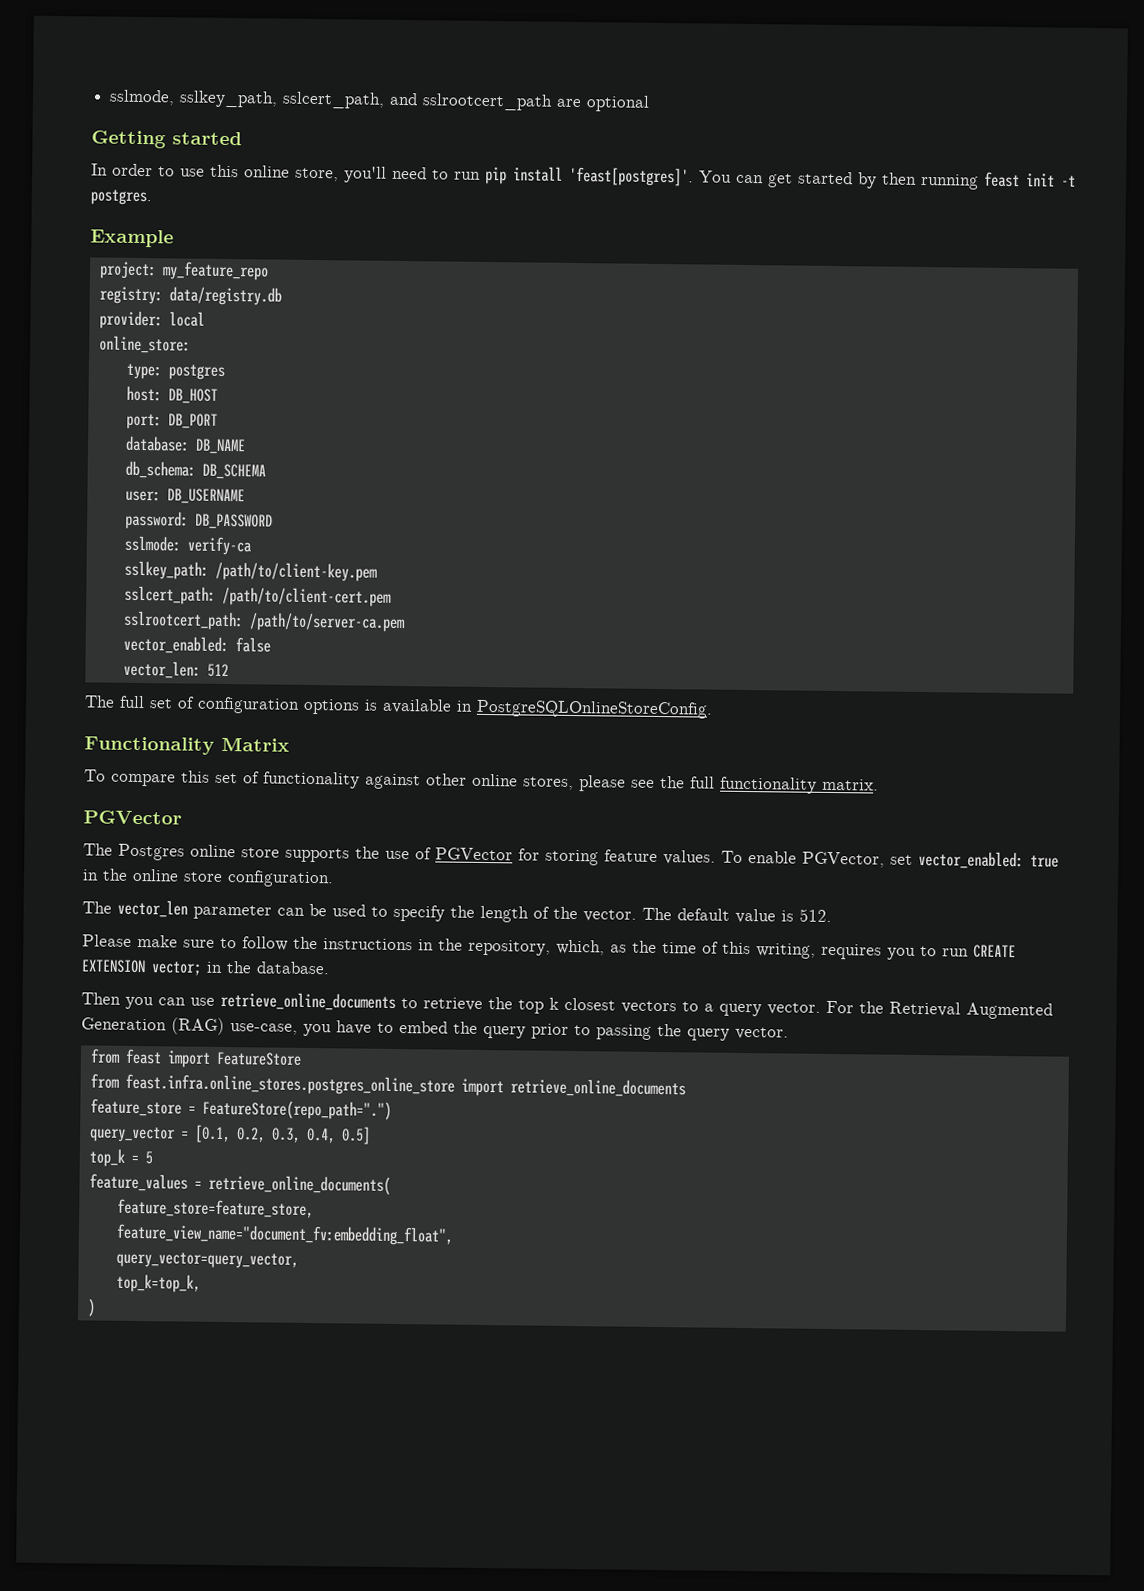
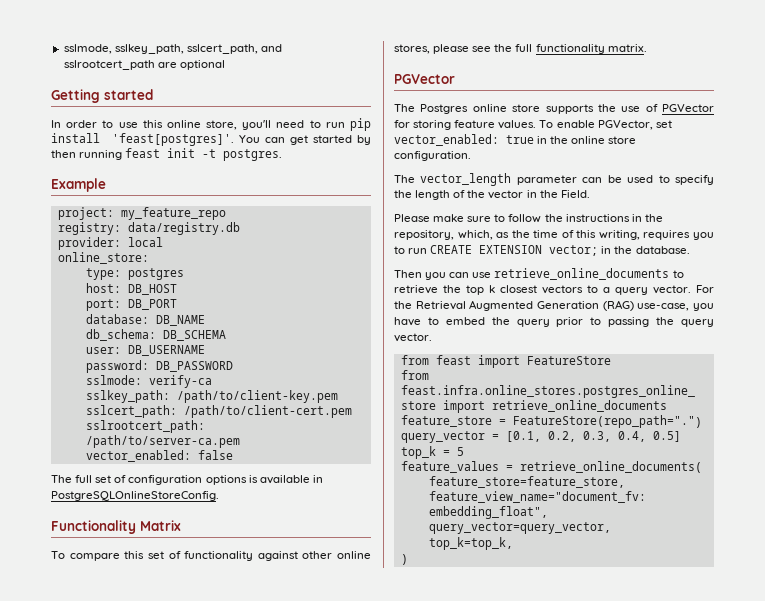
[122,660,229,679] // vector_len: 512 -> (233, 455) none
[117,899,188,918] vector_len -> [420,173,512,186] vector_length
[583,907,832,924] vector. The default value is 512. -> [488,190,590,199] vector in the Field.

